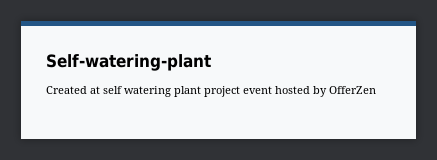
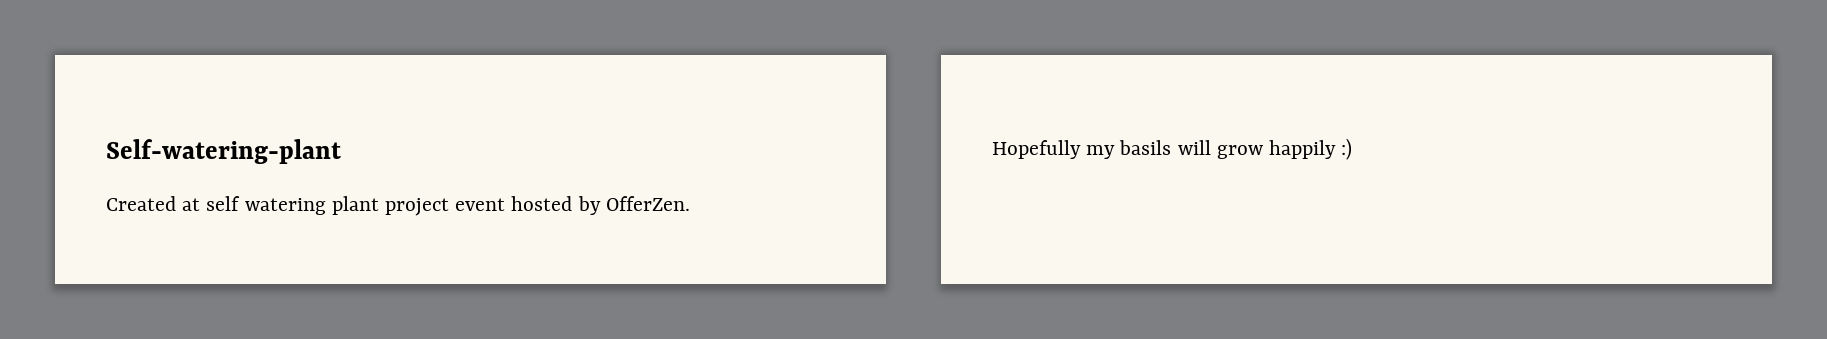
[329,86,376,94] OfferZen -> [605,196,690,211] [992,138,1353,160] OfferZen. Hopefully my basils will grow happily :)

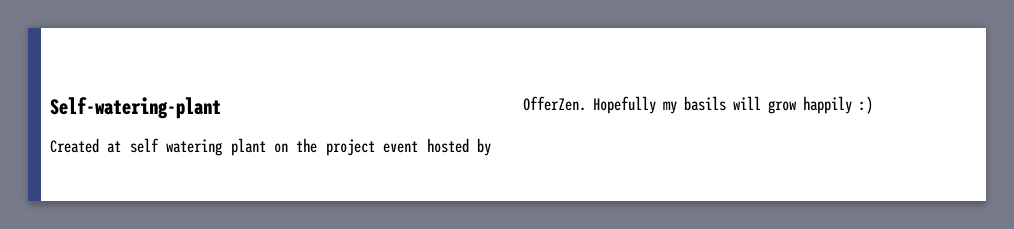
(379, 205) none -> [274,138,318,153] on the

